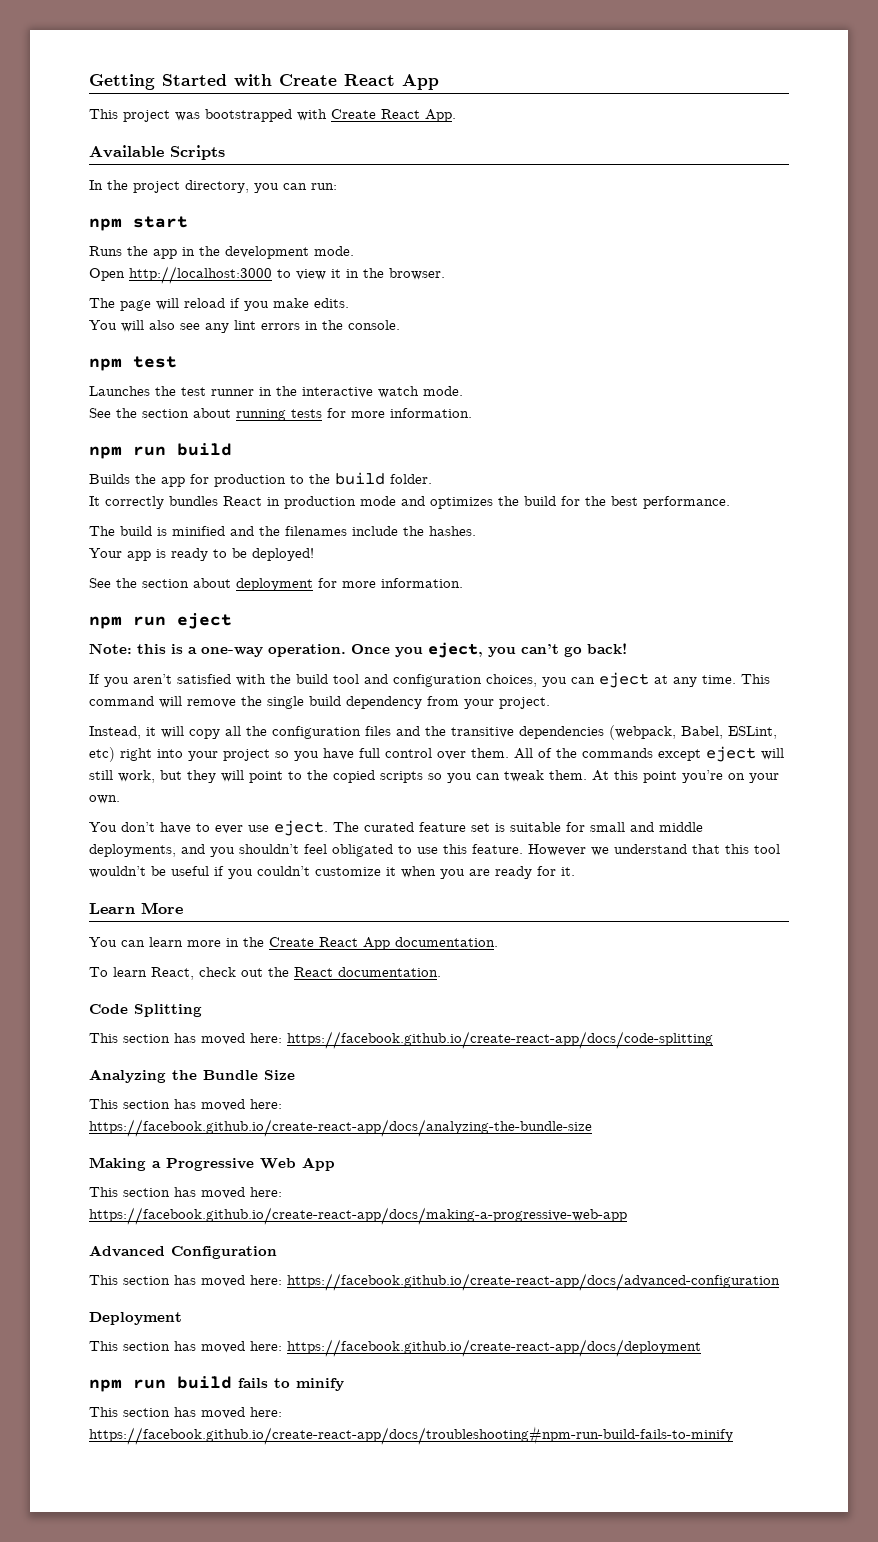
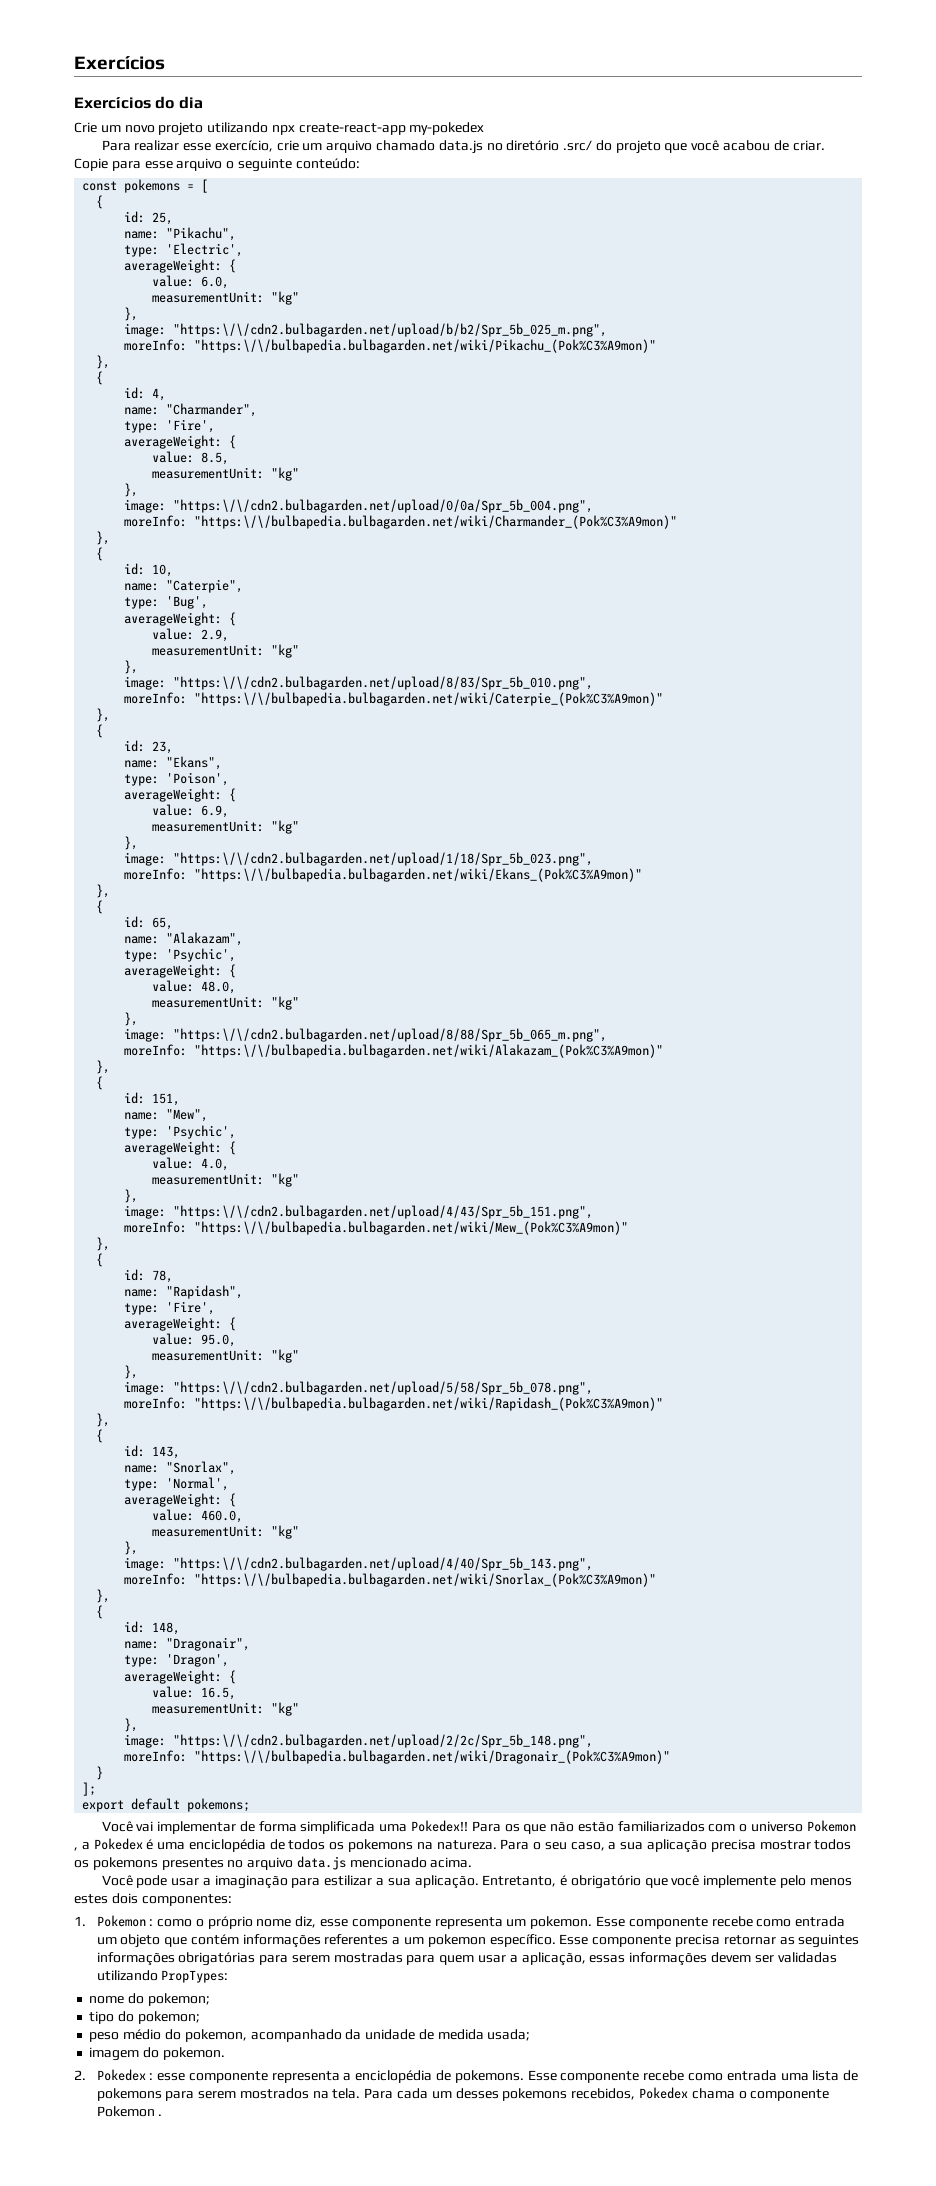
[89,74,439,90] [89,109,456,122] [89,145,225,160] [89,180,337,193] [89,216,188,231] [89,246,354,259] [89,266,445,284] [89,298,349,311] [89,320,400,333] [89,356,177,371] [89,386,463,398] [89,408,472,421] [89,443,232,459] [89,472,432,487] [89,496,730,509] [89,526,476,536] [89,548,314,561] [89,578,463,591] [89,613,232,629] [89,642,627,658] [89,672,770,688] [89,696,550,709] [89,725,777,740] [89,746,784,762] [89,770,779,783] [89,795,120,804] [89,820,703,836] [89,844,780,857] [89,866,575,879] [89,902,183,914] [89,937,498,950] [89,967,441,980] [89,1004,202,1017] [89,1031,713,1049] [89,1069,295,1083] [89,1099,282,1111] [89,1119,592,1137] [89,1157,335,1171] [89,1187,282,1199] [89,1207,627,1225] [89,1245,277,1259] [89,1273,780,1291] [89,1312,182,1325] [89,1339,701,1357] [89,1376,344,1392] [89,1407,282,1419] [89,1426,733,1445] Getting Started with Create React App // This project was bootstrapped with Create React App. // Available Scripts // In the project directory, you can run: // npm start // Runs the app in the development mode. // Open http://localhost:3000 to view it in the browser. // The page will reload if you make edits. // You will also see any lint errors in the console. // npm test // Launches the test runner in the interactive watch mode. // See the section about running tests for more information. // npm run build // Builds the app for production to the build folder. // It correctly bundles React in production mode and optimizes the build for the best performance. // The build is minified and the filenames include the hashes. // Your app is ready to be deployed! // See the section about deployment for more information. // npm run eject // Note: this is a one-way operation. Once you eject, you can’t go back! // If you aren’t satisfied with the build tool and configuration choices, you can eject at any time. This command will remove the single build dependency from your project. // Instead, it will copy all the configuration files and the transitive dependencies (webpack, Babel, ESLint, etc) right into your project so you have full control over them. All of the commands except eject will still work, but they will point to the copied scripts so you can tweak them. At this point you’re on your own. // You don’t have to ever use eject. The curated feature set is suitable for small and middle deployments, and you shouldn’t feel obligated to use this feature. However we understand that this tool wouldn’t be useful if you couldn’t customize it when you are ready for it. // Learn More // You can learn more in the Create React App documentation. // To learn React, check out the React documentation. // Code Splitting // This section has moved here: https://facebook.github.io/create-react-app/docs/code-splitting // Analyzing the Bundle Size // This section has moved here: https://facebook.github.io/create-react-app/docs/analyzing-the-bundle-size // Making a Progressive Web App // This section has moved here: https://facebook.github.io/create-react-app/docs/making-a-progressive-web-app // Advanced Configuration // This section has moved here: https://facebook.github.io/create-react-app/docs/advanced-configuration // Deployment // This section has moved here: https://facebook.github.io/create-react-app/docs/deployment // npm run build fails to minify // This section has moved here: https://facebook.github.io/create-react-app/docs/troubleshooting#npm-run-build-fails-to-minify -> [74,56,165,70] [74,96,203,109] [74,122,485,136] [101,140,825,154] [74,158,360,172] [82,179,209,193] [96,195,104,209] [124,211,174,225] [124,227,237,241] [124,243,244,257] [124,259,237,273] [152,275,230,289] [152,291,300,305] [124,307,139,321] [124,323,608,337] [124,339,657,353] [96,355,111,369] [96,371,104,385] [124,387,167,401] [124,403,258,417] [124,419,216,433] [124,435,237,449] [152,451,230,465] [152,467,300,481] [124,483,139,497] [124,499,594,513] [124,515,678,529] [96,531,111,545] [96,547,104,561] [124,563,174,577] [124,579,244,593] [124,596,209,609] [124,612,237,626] [152,628,230,642] [152,644,300,658] [124,660,139,674] [124,676,594,690] [124,692,664,706] [96,708,111,722] [96,724,104,738] [124,740,174,754] [124,756,223,770] [124,772,230,786] [124,788,237,802] [152,804,230,818] [152,820,300,834] [124,836,139,850] [124,852,594,866] [124,868,643,882] [96,884,111,898] [96,900,104,914] [124,916,174,930] [124,932,244,946] [124,948,237,962] [124,964,237,978] [152,980,237,994] [152,996,300,1010] [124,1012,139,1026] [124,1028,608,1042] [124,1044,664,1058] [96,1060,111,1074] [96,1076,104,1090] [124,1092,181,1106] [124,1109,209,1122] [124,1125,237,1139] [124,1141,237,1155] [152,1157,230,1171] [152,1173,300,1187] [124,1189,139,1203] [124,1205,594,1219] [124,1221,629,1235] [96,1237,111,1251] [96,1253,104,1267] [124,1269,174,1283] [124,1285,244,1299] [124,1301,216,1315] [124,1317,237,1331] [152,1333,237,1347] [152,1349,300,1363] [124,1365,139,1379] [124,1381,594,1395] [124,1397,664,1411] [96,1413,111,1427] [96,1429,104,1443] [124,1445,181,1459] [124,1461,237,1475] [124,1477,230,1491] [124,1493,237,1507] [152,1509,244,1523] [152,1525,300,1539] [124,1541,139,1555] [124,1557,594,1571] [124,1573,657,1587] [96,1589,111,1603] [96,1605,104,1619] [124,1621,181,1635] [124,1637,251,1651] [124,1654,230,1667] [124,1670,237,1684] [152,1686,237,1700] [152,1702,300,1716] [124,1718,139,1732] [124,1734,594,1748] [124,1750,671,1764] [96,1766,104,1780] [82,1782,97,1796] [82,1798,251,1812] [101,1820,856,1834] [74,1838,852,1853] [74,1856,473,1870] [101,1875,852,1889] [74,1893,232,1906] [74,1915,846,1929] [96,1934,860,1948] [96,1952,837,1966] [96,1970,229,1983] [89,1993,210,2006] [89,2011,200,2024] [89,2029,531,2042] [89,2047,225,2061] [74,2069,859,2083] [96,2087,830,2101] [96,2106,163,2117] Exercícios // Exercícios do dia // Crie um novo projeto utilizando npx create-react-app my-pokedex // Para realizar esse exercício, crie um arquivo chamado data.js no diretório .src/ do projeto que você acabou de criar. Copie para esse arquivo o seguinte conteúdo: // const pokemons = [ // { // id: 25, // name: "Pikachu", // type: 'Electric', // averageWeight: { // value: 6.0, // measurementUnit: "kg" // }, // image: "https:\/\/cdn2.bulbagarden.net/upload/b/b2/Spr_5b_025_m.png", // moreInfo: "https:\/\/bulbapedia.bulbagarden.net/wiki/Pikachu_(Pok%C3%A9mon)" // }, // { // id: 4, // name: "Charmander", // type: 'Fire', // averageWeight: { // value: 8.5, // measurementUnit: "kg" // }, // image: "https:\/\/cdn2.bulbagarden.net/upload/0/0a/Spr_5b_004.png", // moreInfo: "https:\/\/bulbapedia.bulbagarden.net/wiki/Charmander_(Pok%C3%A9mon)" // }, // { // id: 10, // name: "Caterpie", // type: 'Bug', // averageWeight: { // value: 2.9, // measurementUnit: "kg" // }, // image: "https:\/\/cdn2.bulbagarden.net/upload/8/83/Spr_5b_010.png", // moreInfo: "https:\/\/bulbapedia.bulbagarden.net/wiki/Caterpie_(Pok%C3%A9mon)" // }, // { // id: 23, // name: "Ekans", // type: 'Poison', // averageWeight: { // value: 6.9, // measurementUnit: "kg" // }, // image: "https:\/\/cdn2.bulbagarden.net/upload/1/18/Spr_5b_023.png", // moreInfo: "https:\/\/bulbapedia.bulbagarden.net/wiki/Ekans_(Pok%C3%A9mon)" // }, // { // id: 65, // name: "Alakazam", // type: 'Psychic', // averageWeight: { // value: 48.0, // measurementUnit: "kg" // }, // image: "https:\/\/cdn2.bulbagarden.net/upload/8/88/Spr_5b_065_m.png", // moreInfo: "https:\/\/bulbapedia.bulbagarden.net/wiki/Alakazam_(Pok%C3%A9mon)" // }, // { // id: 151, // name: "Mew", // type: 'Psychic', // averageWeight: { // value: 4.0, // measurementUnit: "kg" // }, // image: "https:\/\/cdn2.bulbagarden.net/upload/4/43/Spr_5b_151.png", // moreInfo: "https:\/\/bulbapedia.bulbagarden.net/wiki/Mew_(Pok%C3%A9mon)" // }, // { // id: 78, // name: "Rapidash", // type: 'Fire', // averageWeight: { // value: 95.0, // measurementUnit: "kg" // }, // image: "https:\/\/cdn2.bulbagarden.net/upload/5/58/Spr_5b_078.png", // moreInfo: "https:\/\/bulbapedia.bulbagarden.net/wiki/Rapidash_(Pok%C3%A9mon)" // }, // { // id: 143, // name: "Snorlax", // type: 'Normal', // averageWeight: { // value: 460.0, // measurementUnit: "kg" // }, // image: "https:\/\/cdn2.bulbagarden.net/upload/4/40/Spr_5b_143.png", // moreInfo: "https:\/\/bulbapedia.bulbagarden.net/wiki/Snorlax_(Pok%C3%A9mon)" // }, // { // id: 148, // name: "Dragonair", // type: 'Dragon', // averageWeight: { // value: 16.5, // measurementUnit: "kg" // }, // image: "https:\/\/cdn2.bulbagarden.net/upload/2/2c/Spr_5b_148.png", // moreInfo: "https:\/\/bulbapedia.bulbagarden.net/wiki/Dragonair_(Pok%C3%A9mon)" // } // ]; // export default pokemons; // Você vai implementar de forma simplificada uma Pokedex!! Para os que não estão familiarizados com o universo Pokemon , a Pokedex é uma enciclopédia de todos os pokemons na natureza. Para o seu caso, a sua aplicação precisa mostrar todos os pokemons presentes no arquivo data.js mencionado acima. // Você pode usar a imaginação para estilizar a sua aplicação. Entretanto, é obrigatório que você implemente pelo menos estes dois componentes: // 1. Pokemon : como o próprio nome diz, esse componente representa um pokemon. Esse componente recebe como entrada um objeto que contém informações referentes a um pokemon específico. Esse componente precisa retornar as seguintes informações obrigatórias para serem mostradas para quem usar a aplicação, essas informações devem ser validadas utilizando PropTypes: // nome do pokemon; // tipo do pokemon; // peso médio do pokemon, acompanhado da unidade de medida usada; // imagem do pokemon. // 2. Pokedex : esse componente representa a enciclopédia de pokemons. Esse componente recebe como entrada uma lista de pokemons para serem mostrados na tela. Para cada um desses pokemons recebidos, Pokedex chama o componente Pokemon .

